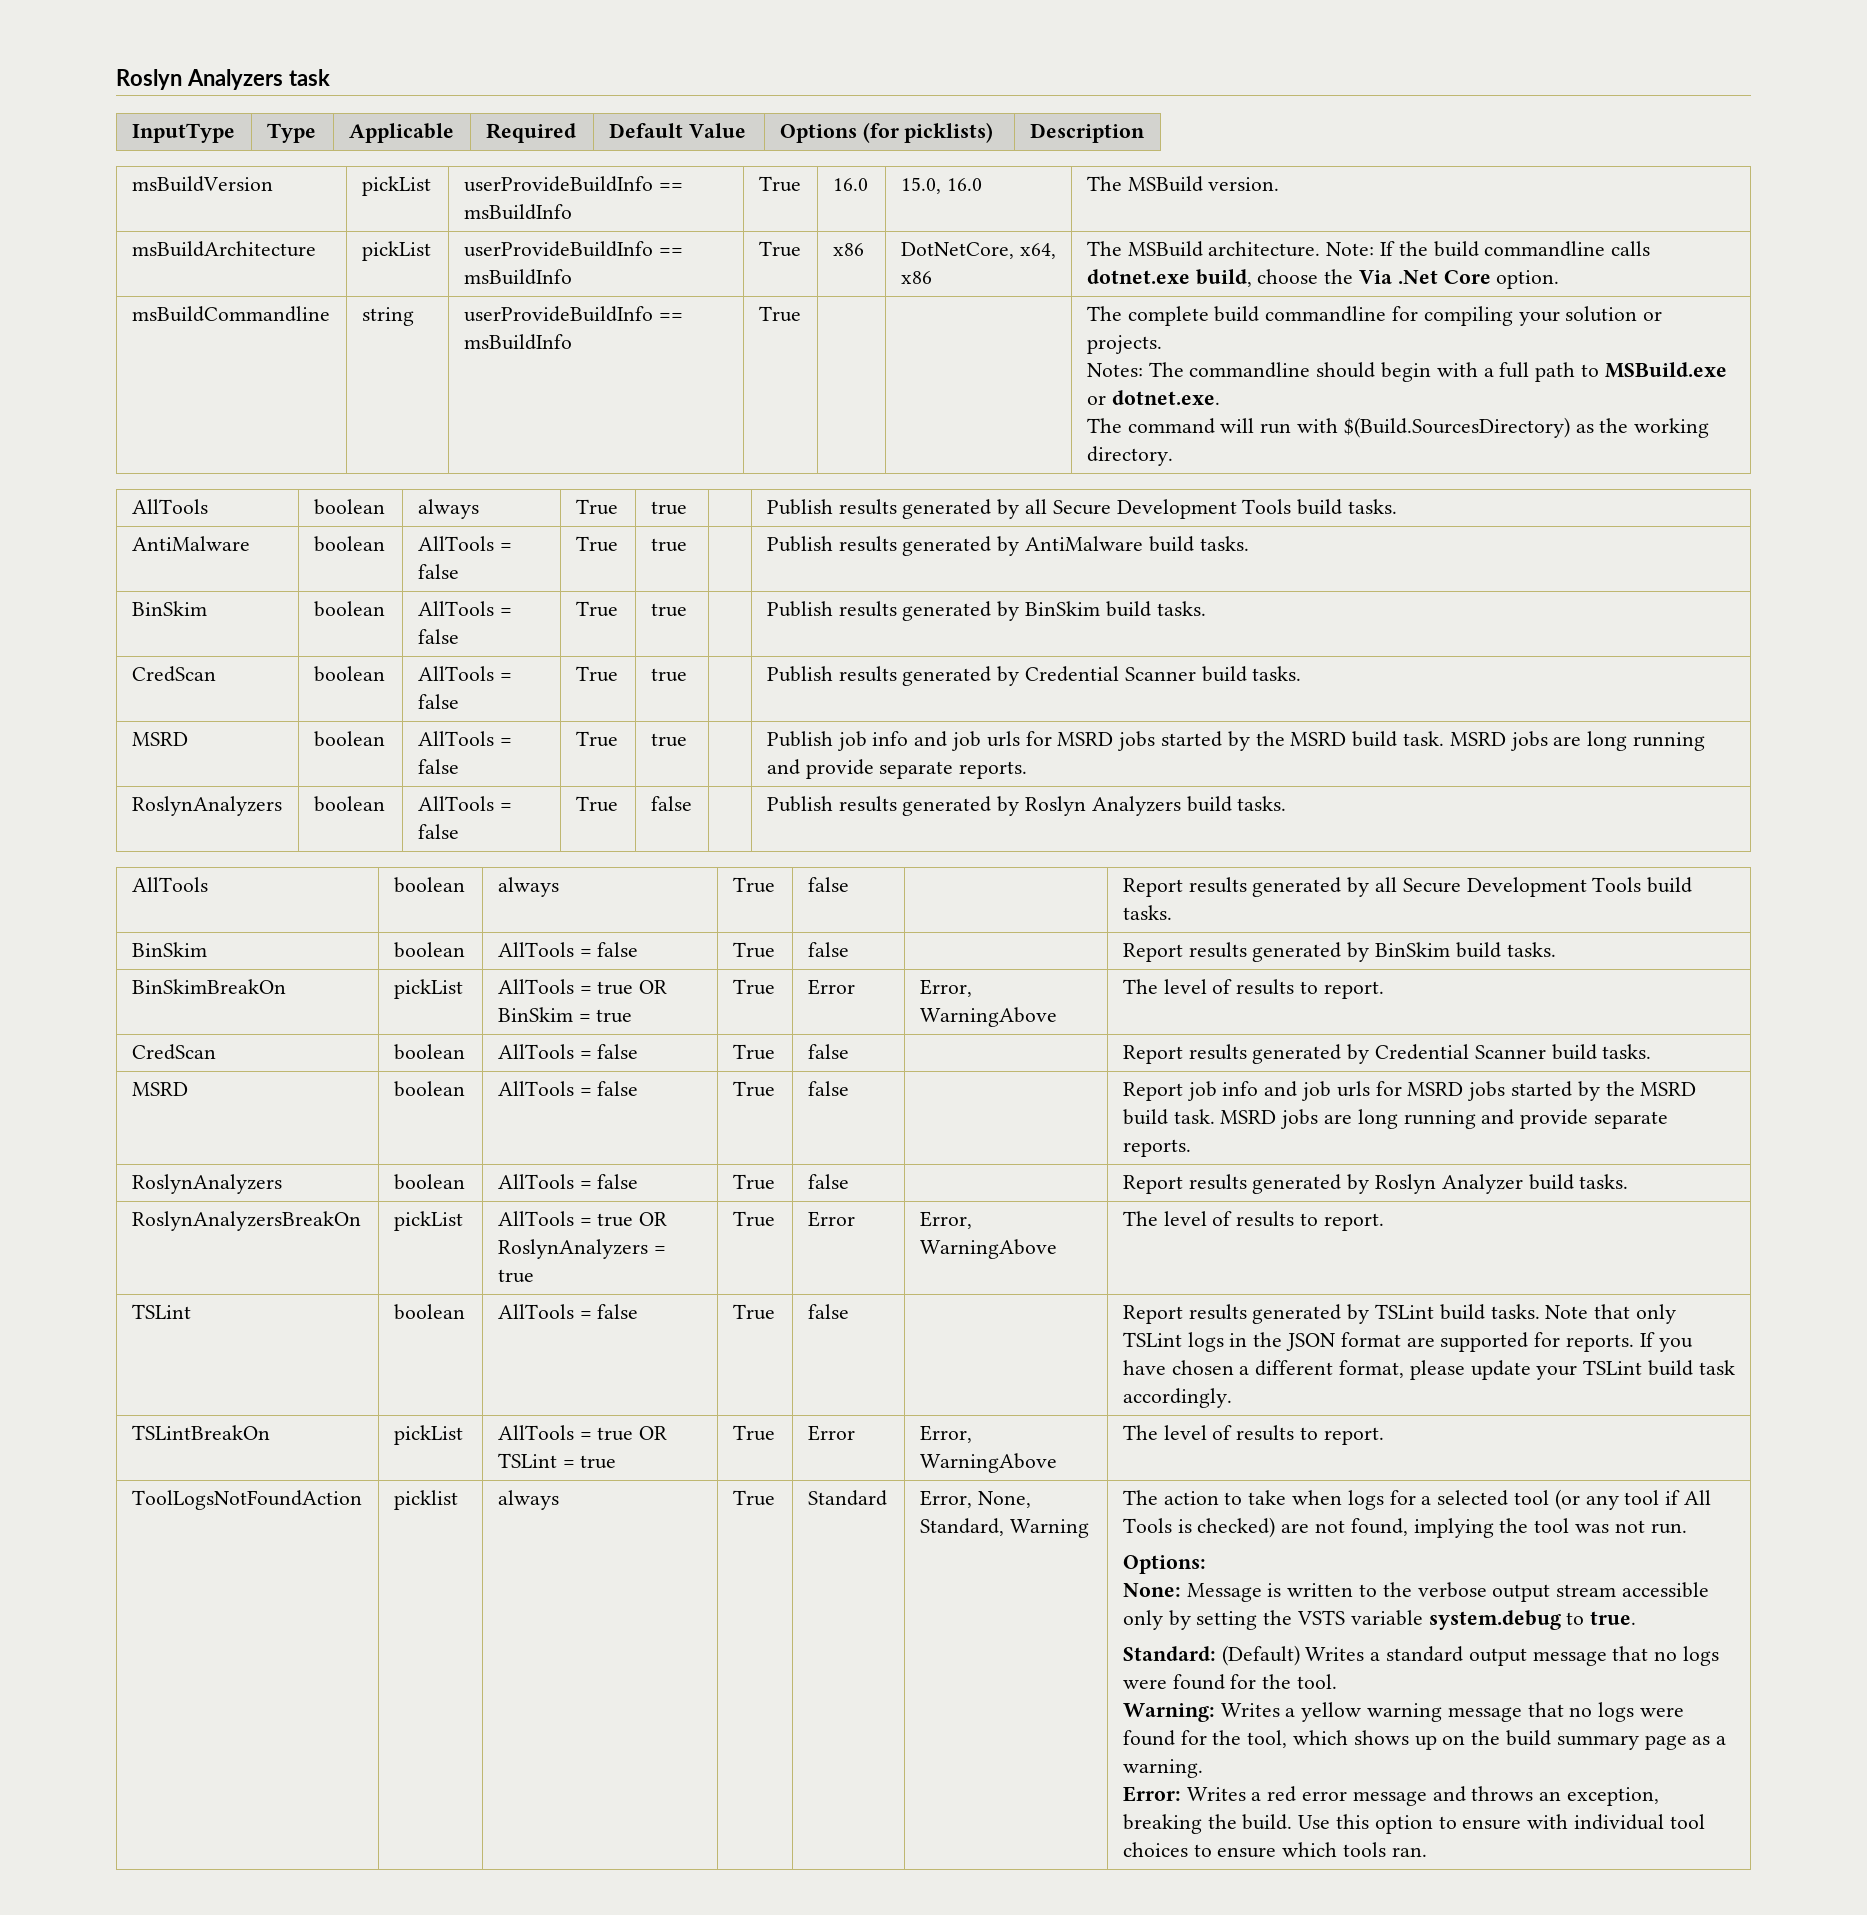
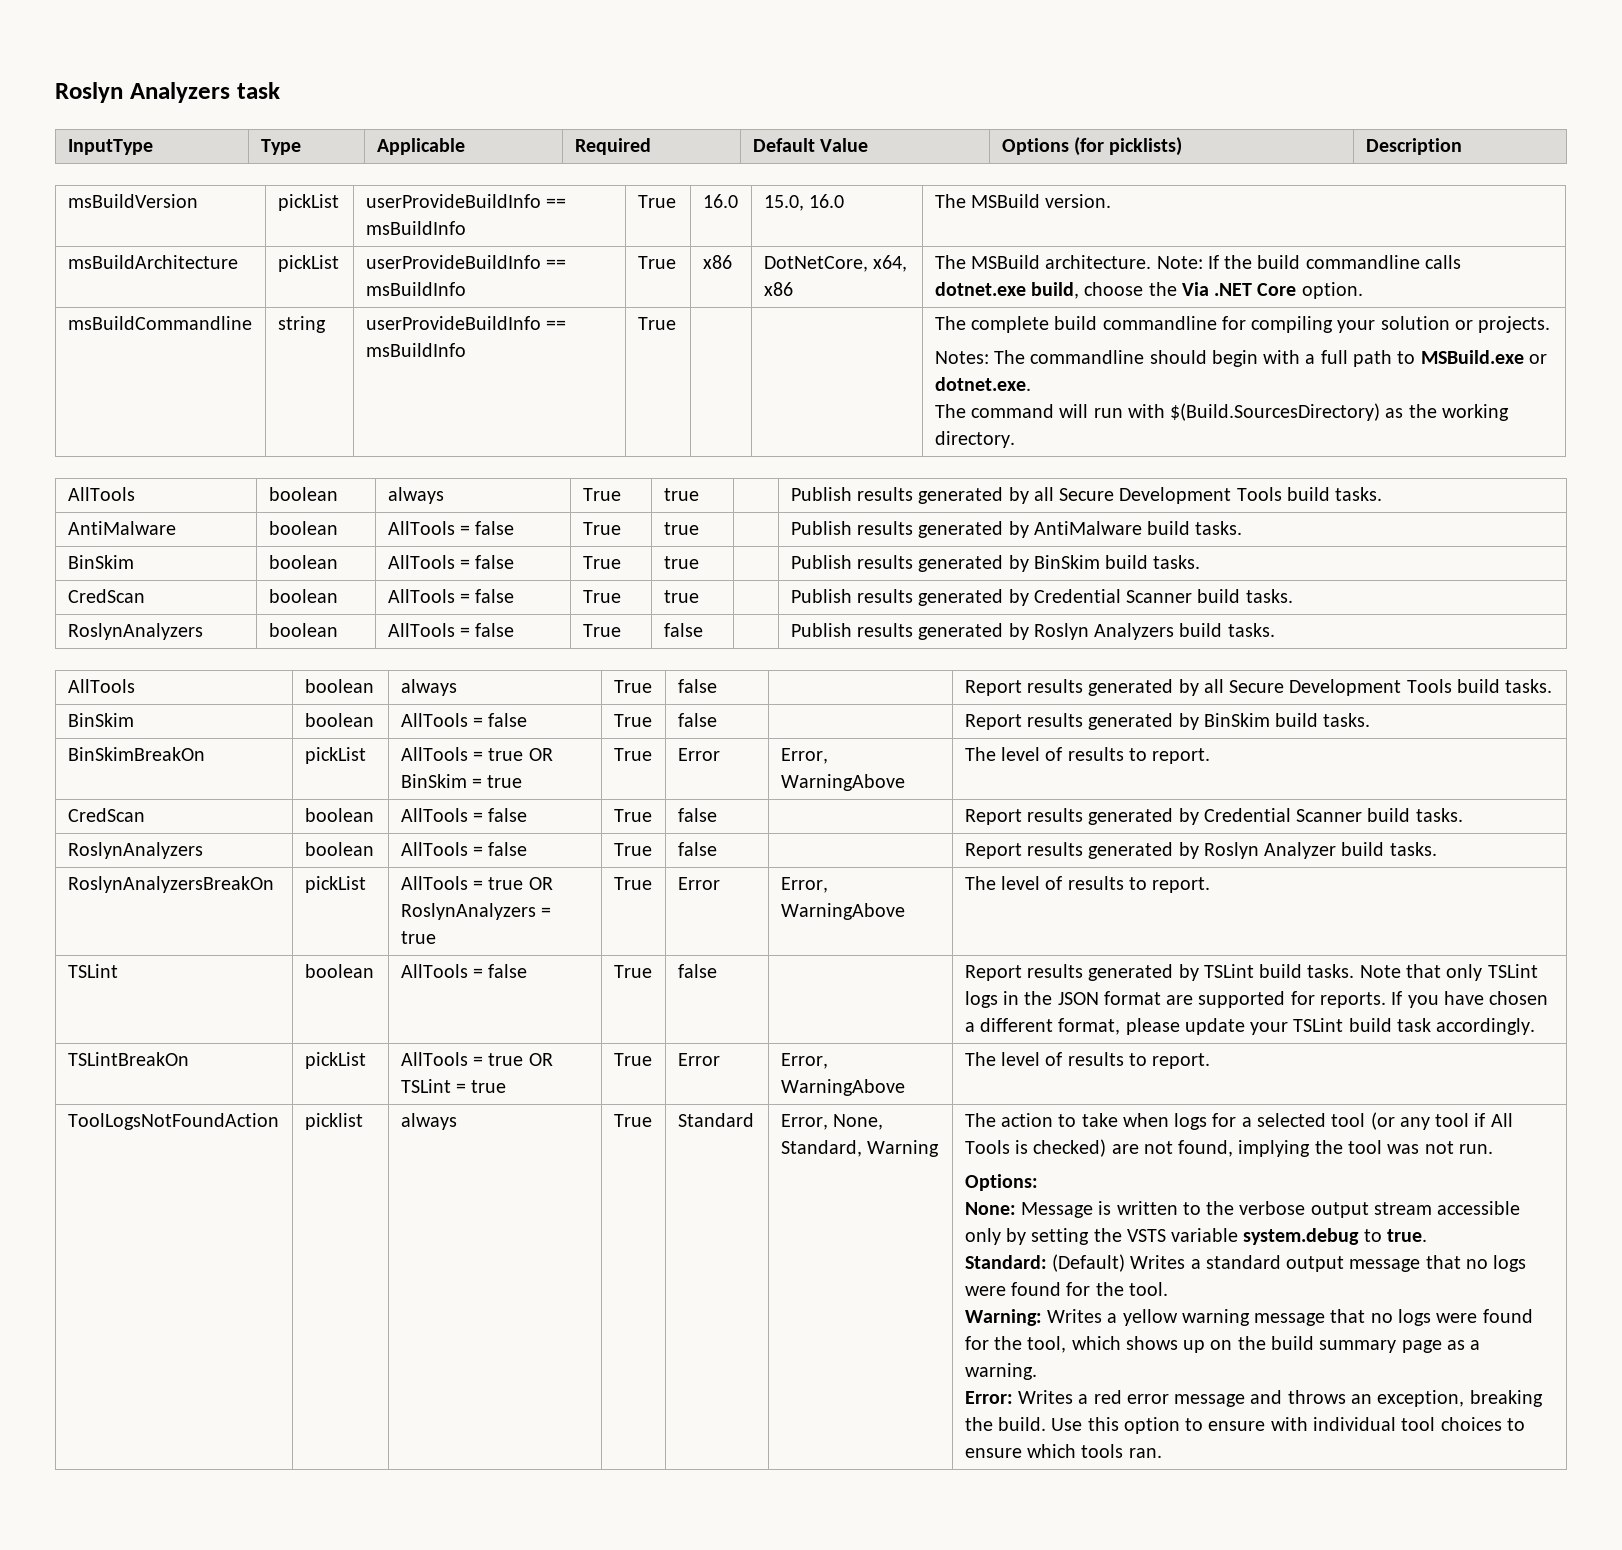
[1397,270,1438,284] .Net -> [1214,283,1253,296] .NET
[131,732,188,746] [313,731,385,747] [417,731,512,746] [417,759,459,774] [575,731,618,747] [650,733,687,747] [766,731,1706,751] [766,759,1028,779] // MSRD | boolean | AllTools = false | True | true | | Publish job info and job urls for MSRD jobs started by the MSRD build task. MSRD jobs are long running and provide separate reports. -> (1293, 596) none
[131,1082,188,1096] [393,1081,465,1097] [497,1081,639,1096] [732,1081,775,1097] [807,1081,849,1096] [1122,1081,1697,1101] [1122,1109,1669,1129] [1122,1139,1191,1157] // MSRD | boolean | AllTools = false | True | false | | Report job info and job urls for MSRD jobs started by the MSRD build task. MSRD jobs are long running and provide separate reports. -> (1463, 815) none

